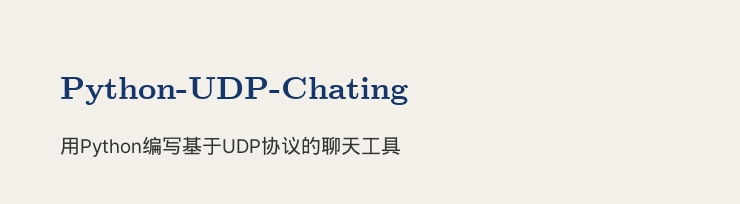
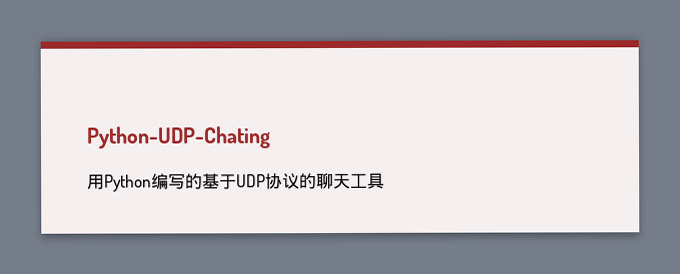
(182, 146) none -> [185,173,203,190] 的

